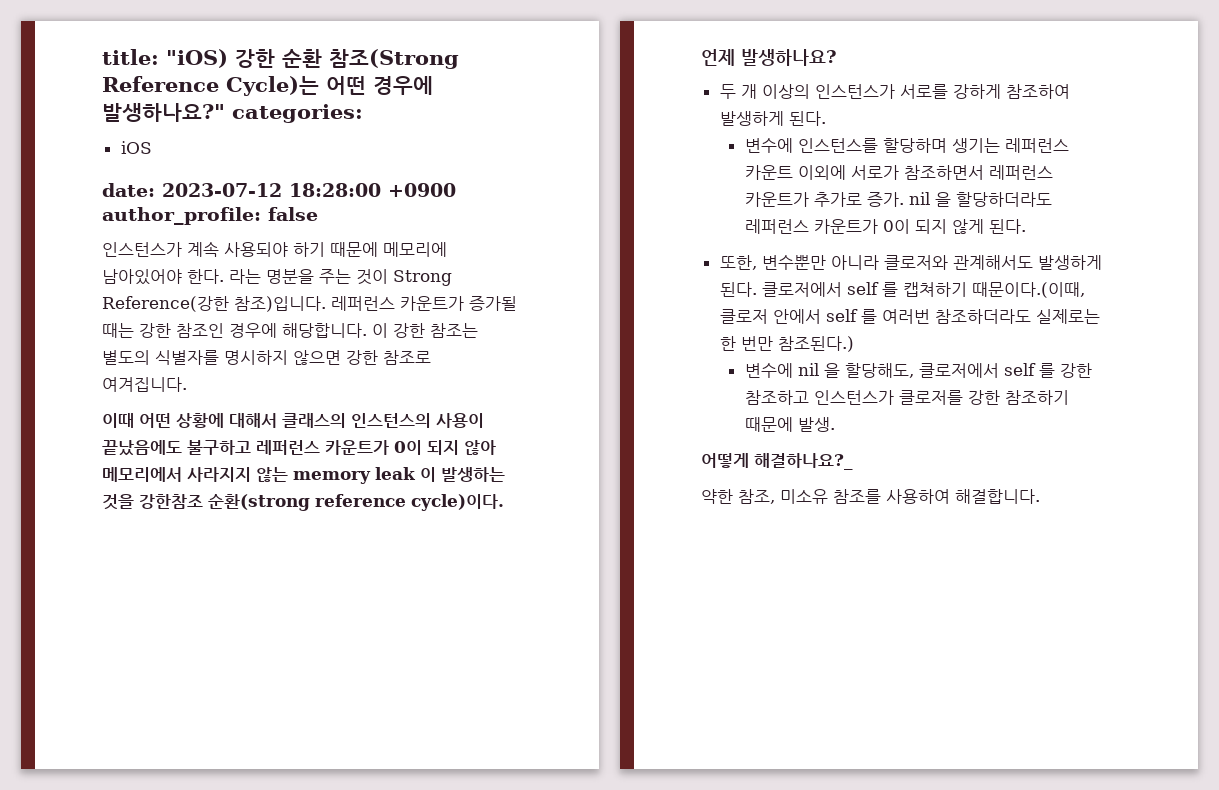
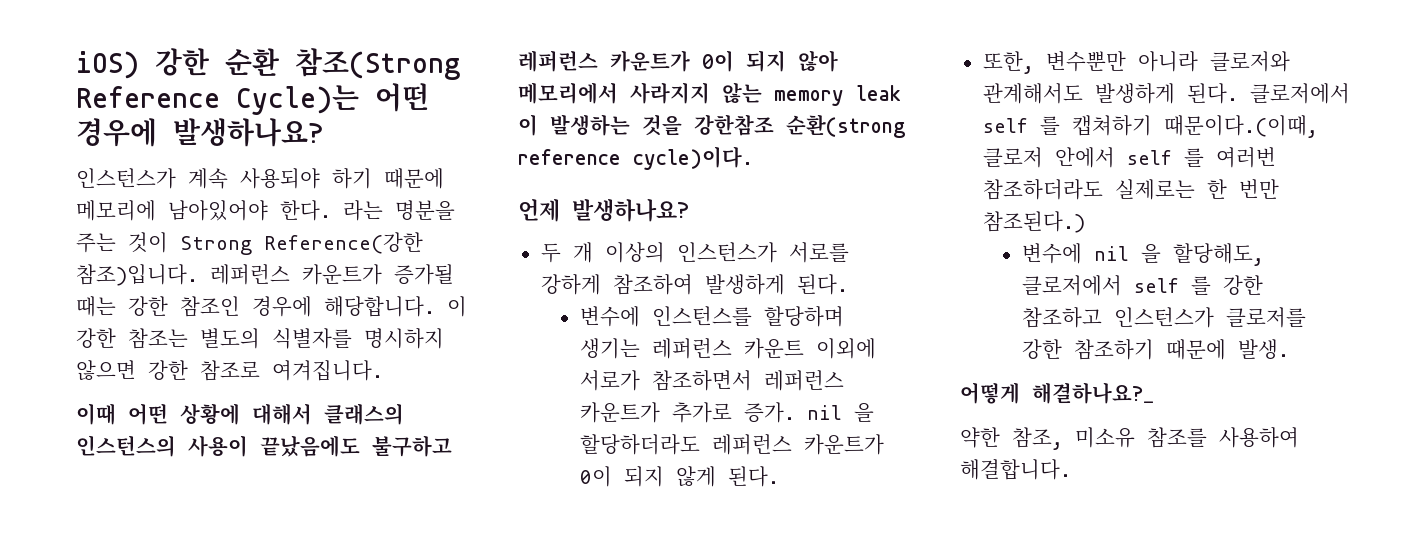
[102,49,228,68] title: "iOS) -> [76,51,139,79] iOS)
[102,103,363,123] [120,141,152,154] [102,183,456,197] [102,207,318,225] 발생하나요?" categories: // iOS // date: 2023-07-12 18:28:00 +0900 author_profile: false -> [173,118,324,147] 발생하나요?

